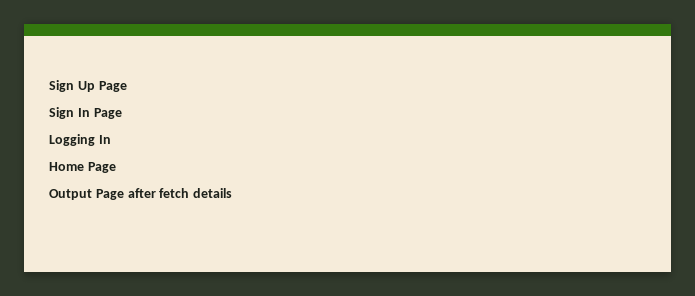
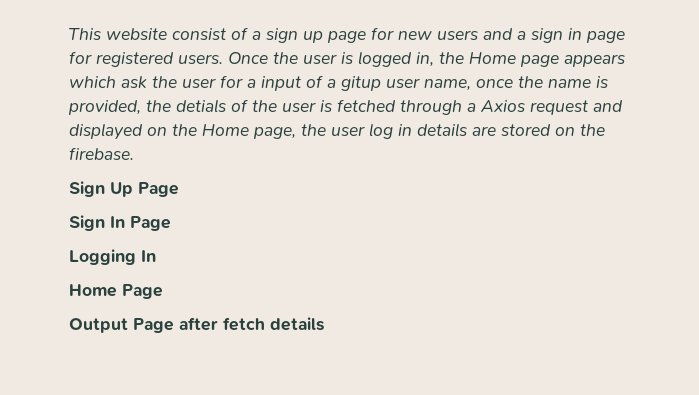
(49, 86) none -> [69,27,625,43] [69,51,626,67] [69,75,609,91] [68,99,623,115] [69,123,605,140] [69,147,134,160] This website consist of a sign up page for new users and a sign in page for registered users. Once the user is logged in, the Home page appears which ask the user for a input of a gitup user name, once the name is provided, the detials of the user is fetched through a Axios request and displayed on the Home page, the user log in details are stored on the firebase. //

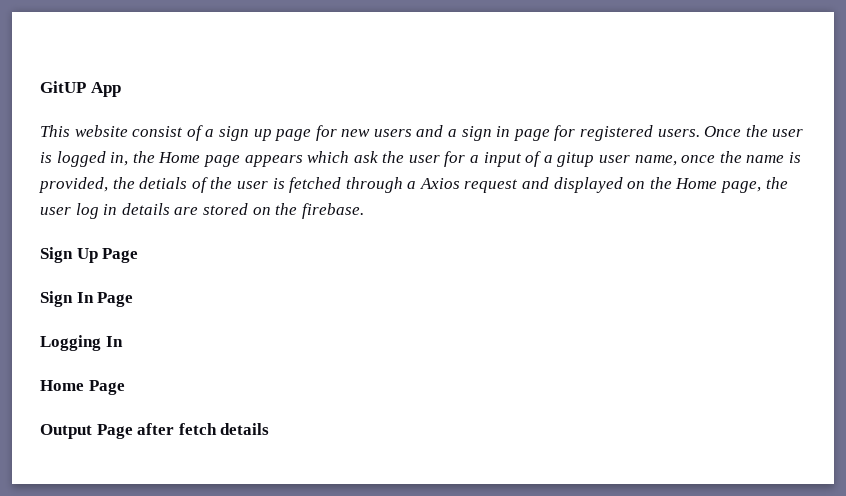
(69, 34) none -> [40,81,121,97] GitUP App //

